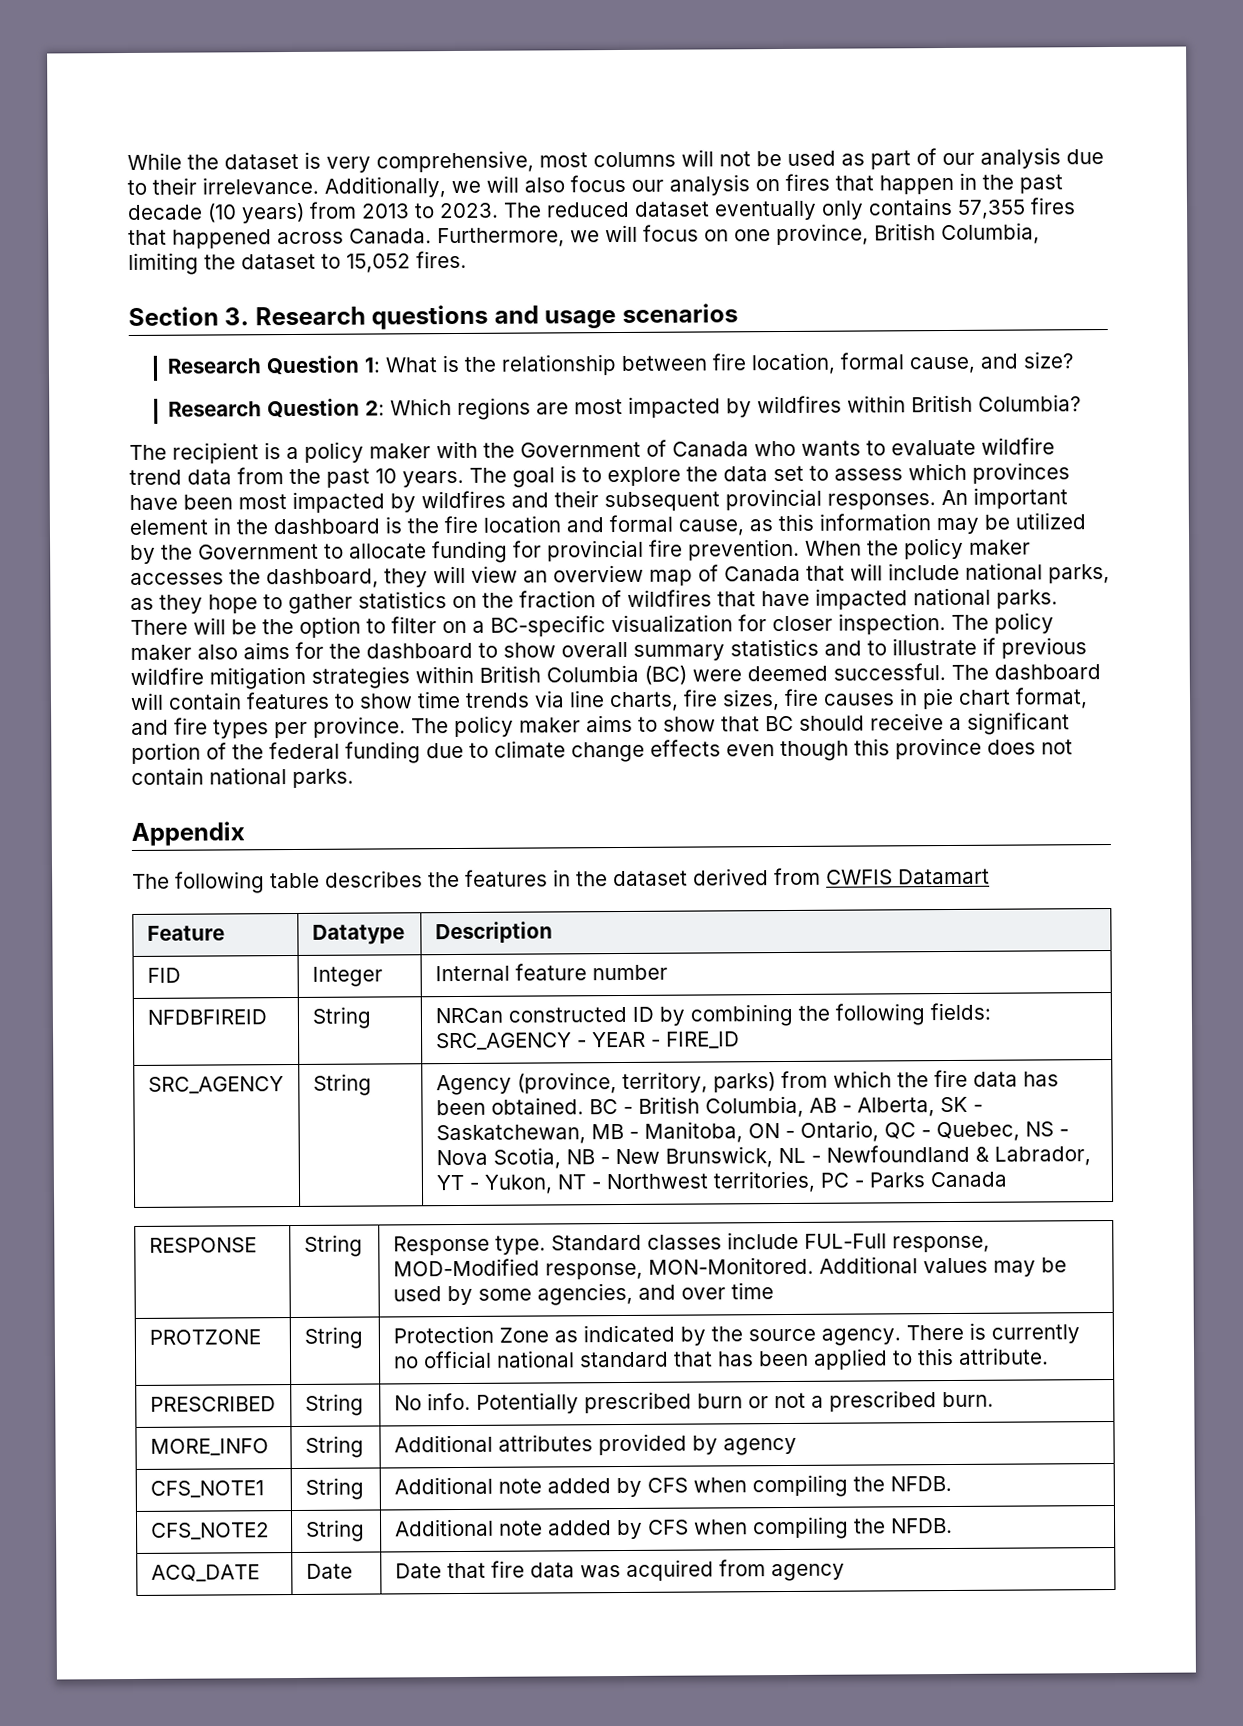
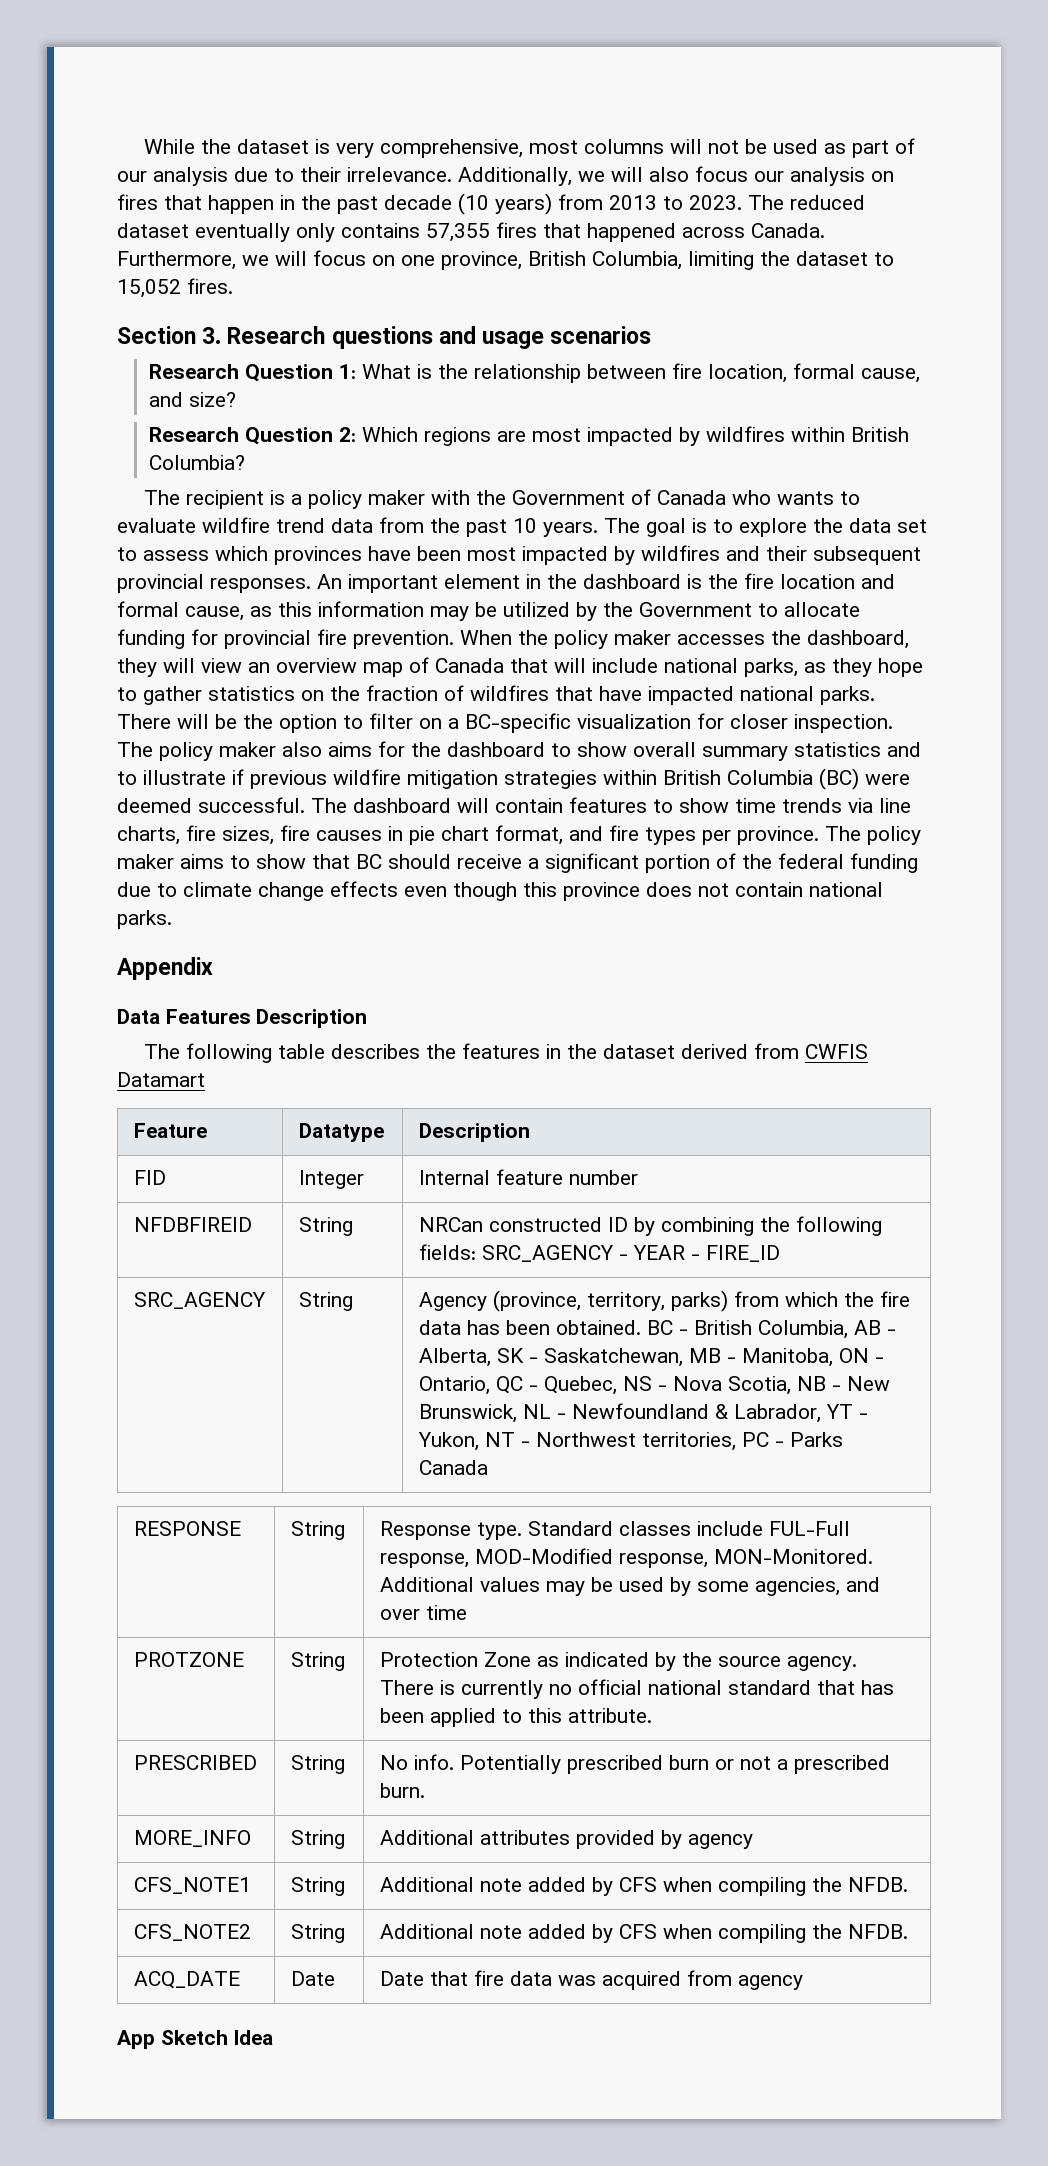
(245, 833) none -> [117,1009,368,1028] // Data Features Description
(845, 1572) none -> [117,2030,274,2049] // App Sketch Idea

